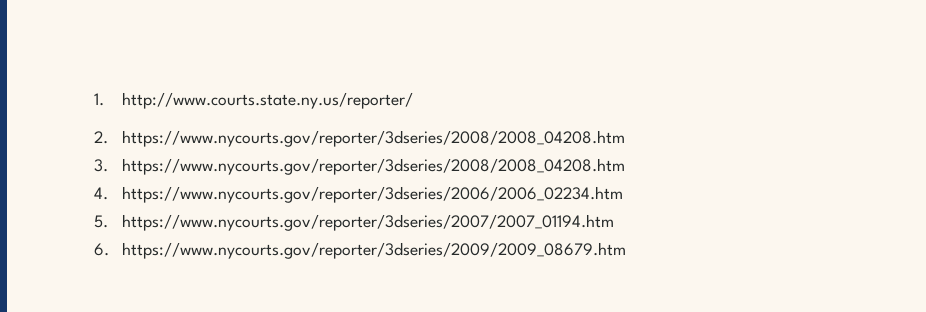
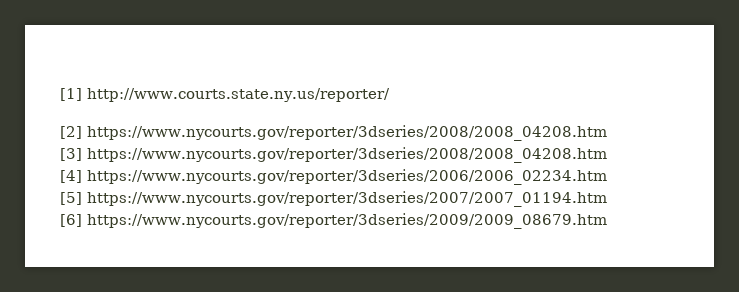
[94,93,104,106] 1. -> [60,88,82,101] [1]
[94,130,625,147] [94,158,625,175] [94,187,108,200] 2. https://www.nycourts.gov/reporter/3dseries/2008/2008_04208.htm // 3. https://www.nycourts.gov/reporter/3dseries/2008/2008_04208.htm // 4. -> [60,125,607,141] [60,147,607,163] [60,170,82,183] [2] https://www.nycourts.gov/reporter/3dseries/2008/2008_04208.htm // [3] https://www.nycourts.gov/reporter/3dseries/2008/2008_04208.htm // [4]
[94,215,108,228] 5. -> [60,192,82,205] [5]
[94,243,109,256] 6. -> [60,214,82,227] [6]

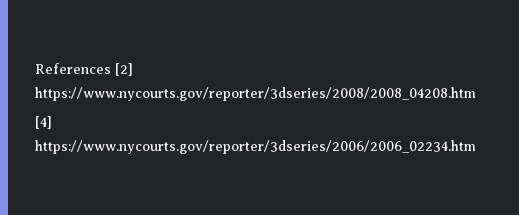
[60,88,390,102] [1] http://www.courts.state.ny.us/reporter/ // -> [35,63,111,74] References
[60,147,607,163] // [3] https://www.nycourts.gov/reporter/3dseries/2008/2008_04208.htm -> (476, 94) none
[60,191,607,207] [60,213,607,229] // [5] https://www.nycourts.gov/reporter/3dseries/2007/2007_01194.htm // [6] https://www.nycourts.gov/reporter/3dseries/2009/2009_08679.htm -> (476, 147) none

